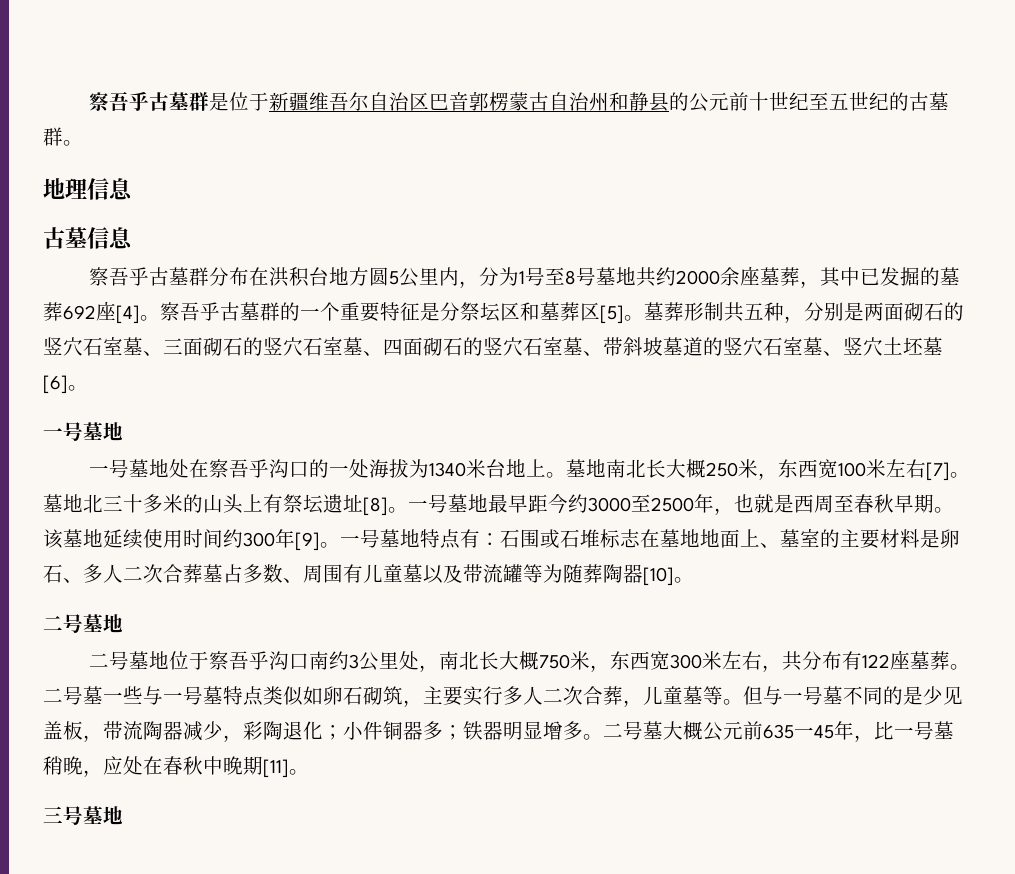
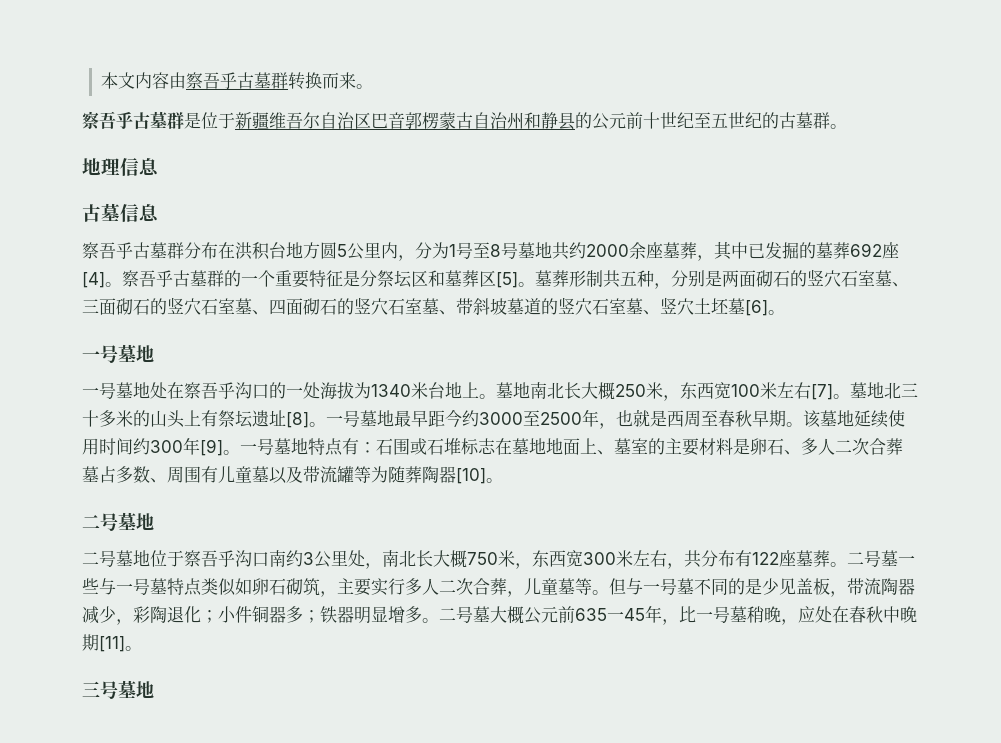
(88, 102) none -> [101,72,374,90] 本文内容由察吾乎古墓群转换而来。 //

